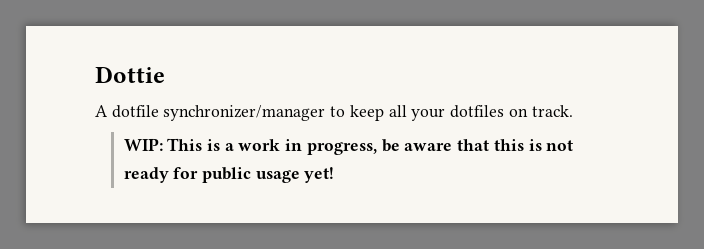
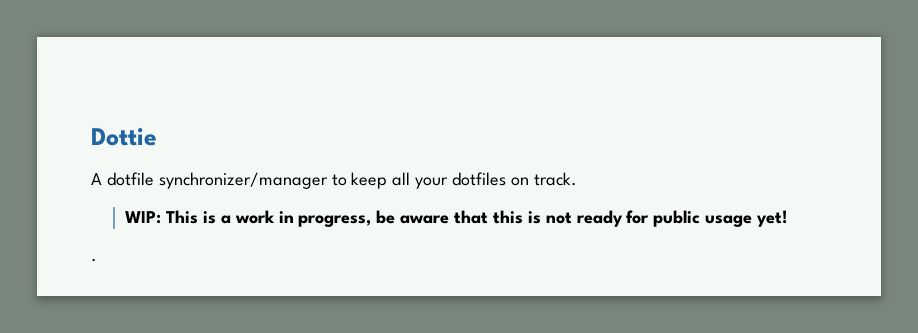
(335, 175) none -> [91,258,97,262] // .

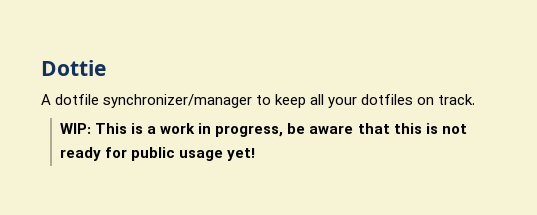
[91,258,97,262] // . -> (256, 154) none

